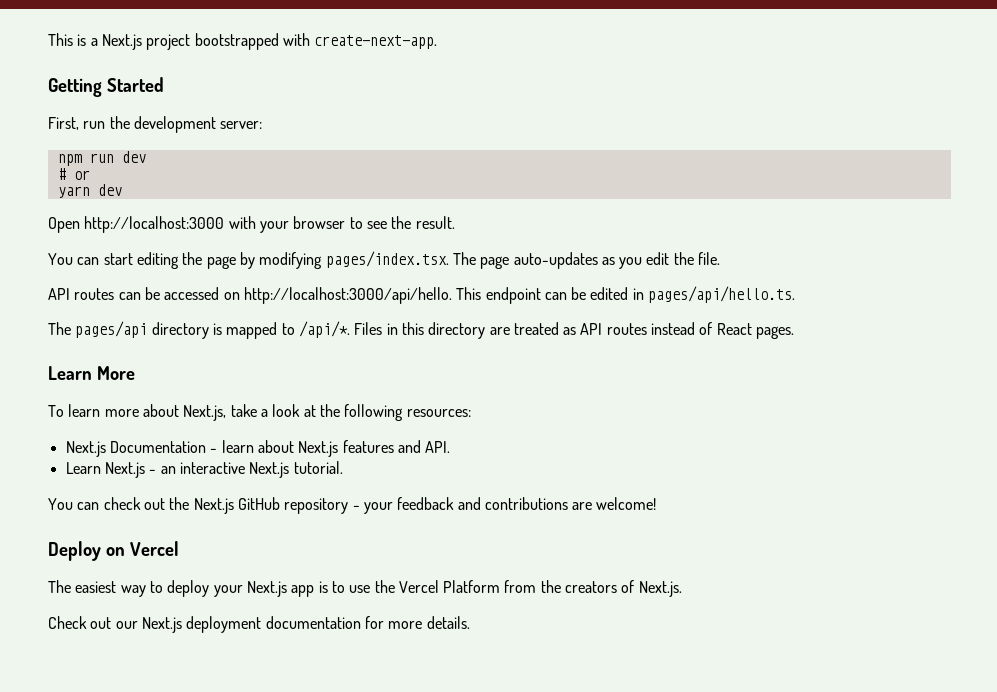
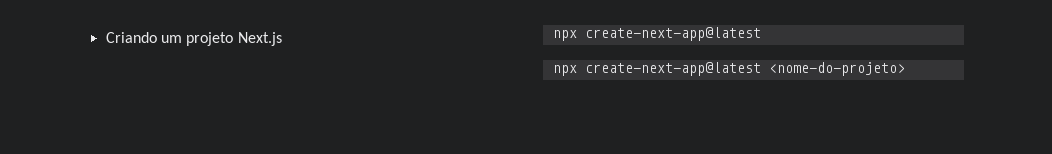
[48,33,438,50] [48,77,164,97] [48,116,263,133] [57,151,146,166] [57,168,90,180] [57,184,122,198] [48,216,455,233] [48,251,721,269] [48,286,796,304] [48,321,795,339] [48,366,135,380] [48,404,471,421] [65,440,451,457] [65,461,343,478] [48,497,657,514] [48,541,179,561] [48,580,682,597] [48,616,470,633] This is a Next.js project bootstrapped with create-next-app. // Getting Started // First, run the development server: // npm run dev // # or // yarn dev // Open http://localhost:3000 with your browser to see the result. // You can start editing the page by modifying pages/index.tsx. The page auto-updates as you edit the file. // API routes can be accessed on http://localhost:3000/api/hello. This endpoint can be edited in pages/api/hello.ts. // The pages/api directory is mapped to /api/*. Files in this directory are treated as API routes instead of React pages. // Learn More // To learn more about Next.js, take a look at the following resources: // Next.js Documentation - learn about Next.js features and API. // Learn Next.js - an interactive Next.js tutorial. // You can check out the Next.js GitHub repository - your feedback and contributions are welcome! // Deploy on Vercel // The easiest way to deploy your Next.js app is to use the Vercel Platform from the creators of Next.js. // Check out our Next.js deployment documentation for more details. -> [105,32,282,46] [552,27,761,41] [552,62,905,76] Criando um projeto Next.js // npx create-next-app@latest // npx create-next-app@latest <nome-do-projeto>

